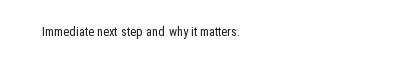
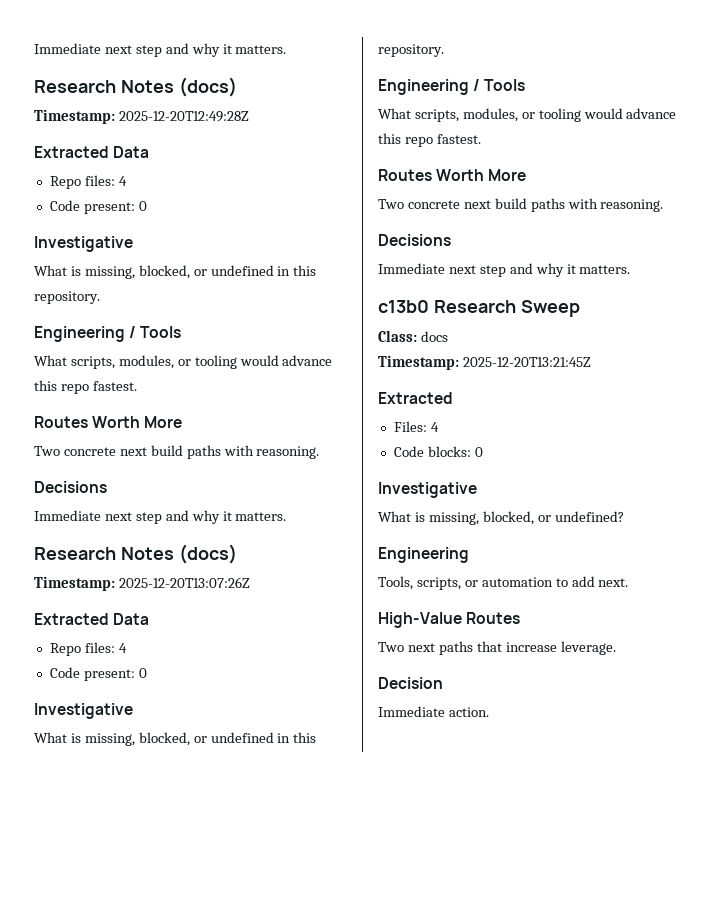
[42,26,241,39] Immediate next step and why it matters. -> [34,43,287,57] [34,77,237,97] [34,109,249,124] [34,146,150,158] [49,175,127,189] [49,200,147,214] [34,236,133,252] [34,265,317,279] [34,291,100,304] [34,326,182,342] [34,355,333,369] [34,380,137,394] [34,416,183,428] [34,445,320,459] [34,481,107,493] [34,510,287,524] [34,544,237,564] [34,576,250,591] [34,613,150,625] [49,642,127,656] [49,667,147,681] [34,703,133,719] [34,732,317,746] [378,44,444,57] [378,79,526,95] [378,108,677,122] [378,133,481,147] [378,169,527,181] [378,198,664,212] [378,234,451,246] [378,263,631,277] [378,300,580,317] [378,330,448,342] [378,355,591,370] [378,392,453,404] [393,421,439,432] [393,446,483,457] [378,482,477,498] [378,511,624,525] [378,547,469,563] [378,576,629,590] [378,612,521,628] [378,641,616,655] [378,677,443,689] [378,706,489,717] Immediate next step and why it matters. // Research Notes (docs) // Timestamp: 2025-12-20T12:49:28Z // Extracted Data // Repo files: 4 // Code present: 0 // Investigative // What is missing, blocked, or undefined in this repository. // Engineering / Tools // What scripts, modules, or tooling would advance this repo fastest. // Routes Worth More // Two concrete next build paths with reasoning. // Decisions // Immediate next step and why it matters. // Research Notes (docs) // Timestamp: 2025-12-20T13:07:26Z // Extracted Data // Repo files: 4 // Code present: 0 // Investigative // What is missing, blocked, or undefined in this repository. // Engineering / Tools // What scripts, modules, or tooling would advance this repo fastest. // Routes Worth More // Two concrete next build paths with reasoning. // Decisions // Immediate next step and why it matters. // c13b0 Research Sweep // Class: docs // Timestamp: 2025-12-20T13:21:45Z // Extracted // Files: 4 // Code blocks: 0 // Investigative // What is missing, blocked, or undefined? // Engineering // Tools, scripts, or automation to add next. // High-Value Routes // Two next paths that increase leverage. // Decision // Immediate action.

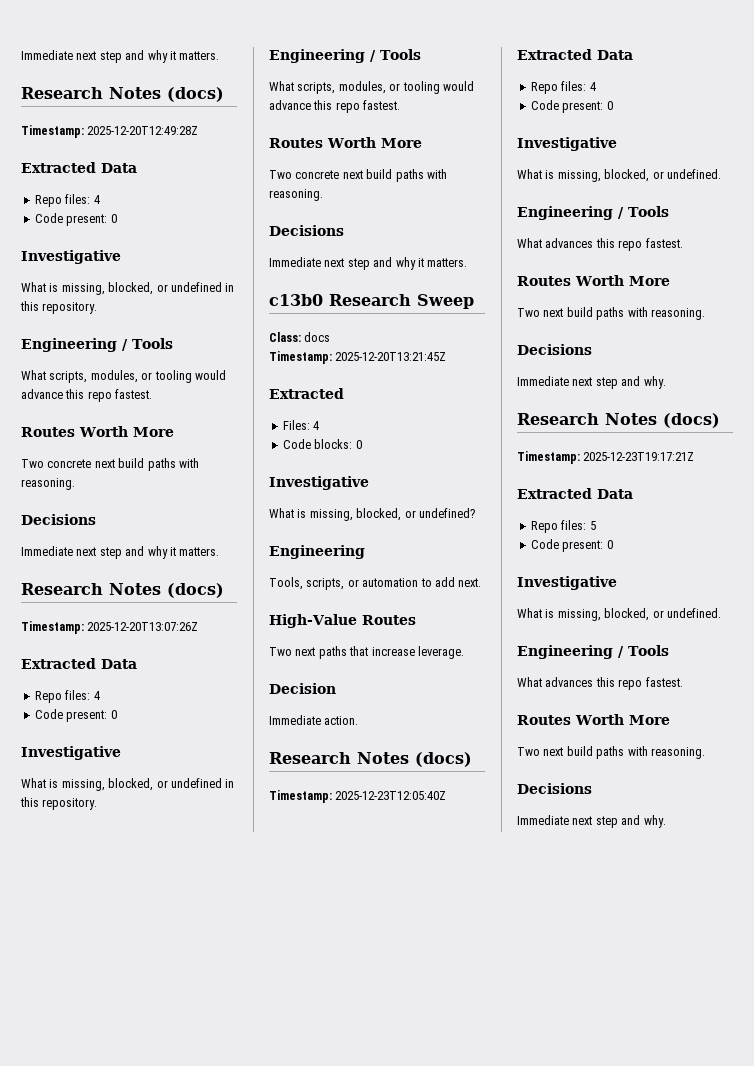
(489, 712) none -> [269,752,472,767] [269,790,447,803] [517,49,633,60] [530,81,596,94] [530,100,613,113] [517,137,617,151] [517,169,721,182] [517,206,669,220] [517,238,683,251] [517,275,670,286] [517,307,705,320] [517,344,592,355] [517,376,666,389] [517,413,720,428] [517,451,695,464] [517,488,633,499] [530,520,596,533] [530,539,613,552] [517,576,617,590] [517,608,721,621] [517,645,669,659] [517,677,683,690] [517,714,670,725] [517,746,705,759] [517,783,592,794] [517,815,666,828] // Research Notes (docs) // Timestamp: 2025-12-23T12:05:40Z // Extracted Data // Repo files: 4 // Code present: 0 // Investigative // What is missing, blocked, or undefined. // Engineering / Tools // What advances this repo fastest. // Routes Worth More // Two next build paths with reasoning. // Decisions // Immediate next step and why. // Research Notes (docs) // Timestamp: 2025-12-23T19:17:21Z // Extracted Data // Repo files: 5 // Code present: 0 // Investigative // What is missing, blocked, or undefined. // Engineering / Tools // What advances this repo fastest. // Routes Worth More // Two next build paths with reasoning. // Decisions // Immediate next step and why.

